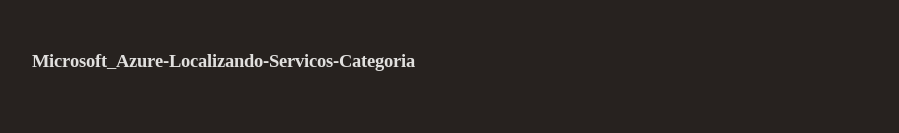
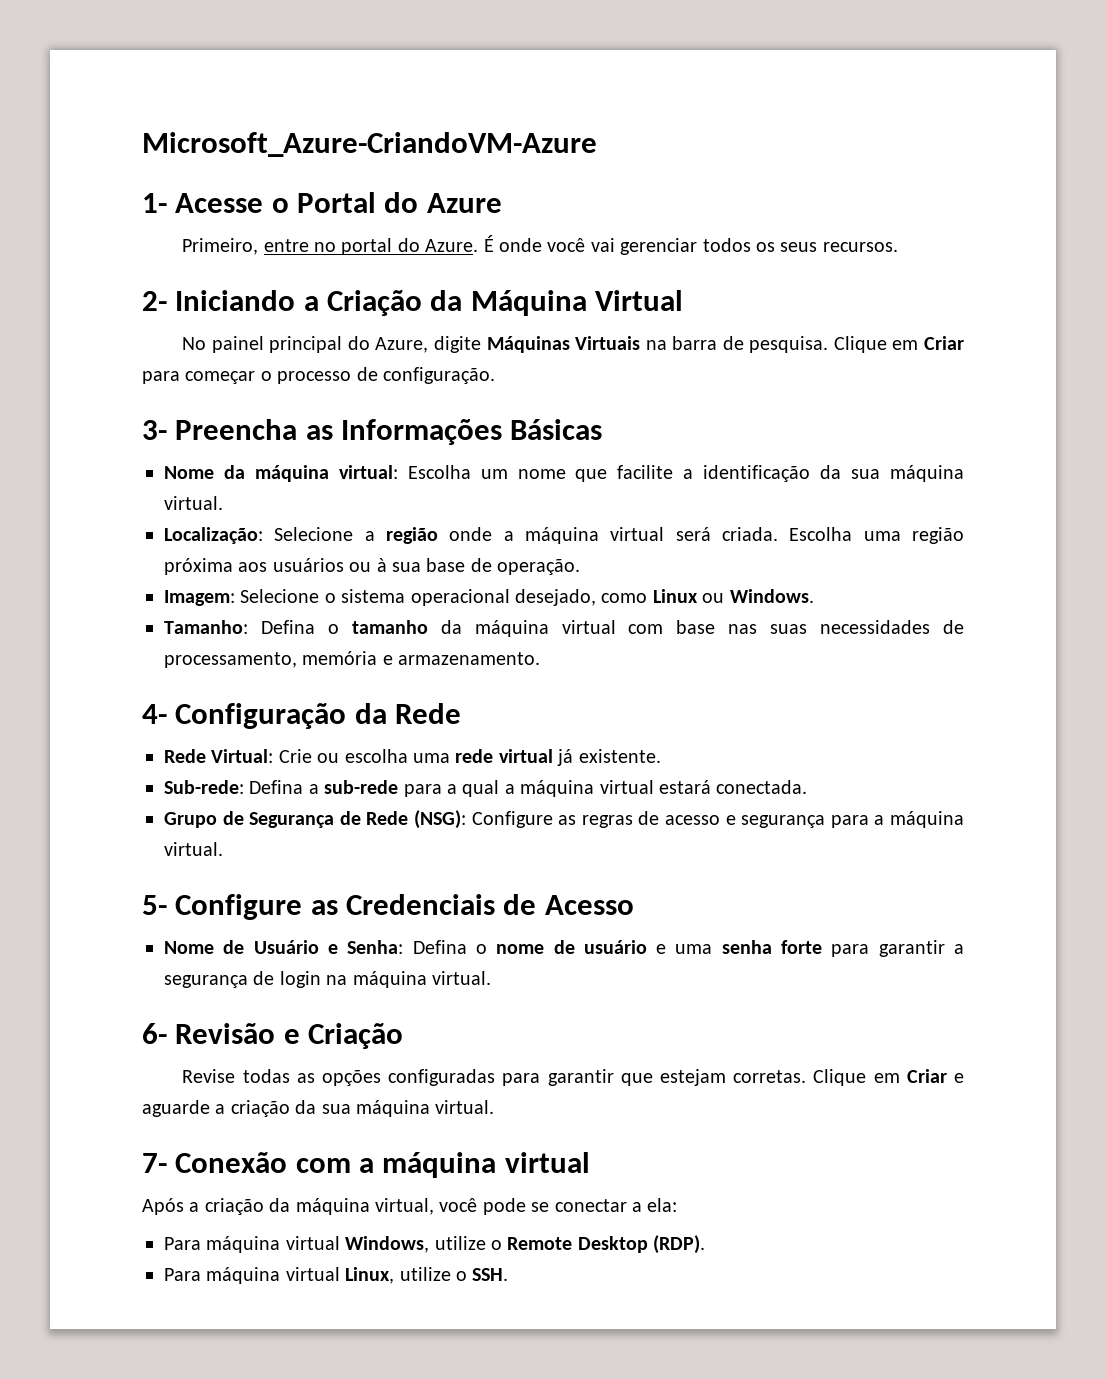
[32,54,415,71] Microsoft_Azure-Localizando-Servicos-Categoria -> [142,132,597,157] [142,192,502,213] [182,235,898,255] [142,290,684,316] [182,336,964,353] [142,367,495,384] [142,419,603,445] [164,465,964,482] [164,496,223,510] [164,527,965,544] [164,558,581,575] [164,589,814,606] [164,620,964,637] [164,651,541,668] [142,703,462,729] [164,749,661,766] [164,780,808,797] [164,810,965,829] [164,842,223,856] [142,894,634,920] [164,940,964,957] [164,971,491,988] [142,1023,404,1049] [182,1069,964,1086] [142,1100,495,1117] [142,1152,590,1178] [142,1198,678,1215] [164,1235,706,1254] [164,1267,509,1284] Microsoft_Azure-CriandoVM-Azure // 1- Acesse o Portal do Azure // Primeiro, entre no portal do Azure. É onde você vai gerenciar todos os seus recursos. // 2- Iniciando a Criação da Máquina Virtual // No painel principal do Azure, digite Máquinas Virtuais na barra de pesquisa. Clique em Criar para começar o processo de configuração. // 3- Preencha as Informações Básicas // Nome da máquina virtual: Escolha um nome que facilite a identificação da sua máquina virtual. // Localização: Selecione a região onde a máquina virtual será criada. Escolha uma região próxima aos usuários ou à sua base de operação. // Imagem: Selecione o sistema operacional desejado, como Linux ou Windows. // Tamanho: Defina o tamanho da máquina virtual com base nas suas necessidades de processamento, memória e armazenamento. // 4- Configuração da Rede // Rede Virtual: Crie ou escolha uma rede virtual já existente. // Sub-rede: Defina a sub-rede para a qual a máquina virtual estará conectada. // Grupo de Segurança de Rede (NSG): Configure as regras de acesso e segurança para a máquina virtual. // 5- Configure as Credenciais de Acesso // Nome de Usuário e Senha: Defina o nome de usuário e uma senha forte para garantir a segurança de login na máquina virtual. // 6- Revisão e Criação // Revise todas as opções configuradas para garantir que estejam corretas. Clique em Criar e aguarde a criação da sua máquina virtual. // 7- Conexão com a máquina virtual // Após a criação da máquina virtual, você pode se conectar a ela: // Para máquina virtual Windows, utilize o Remote Desktop (RDP). // Para máquina virtual Linux, utilize o SSH.

